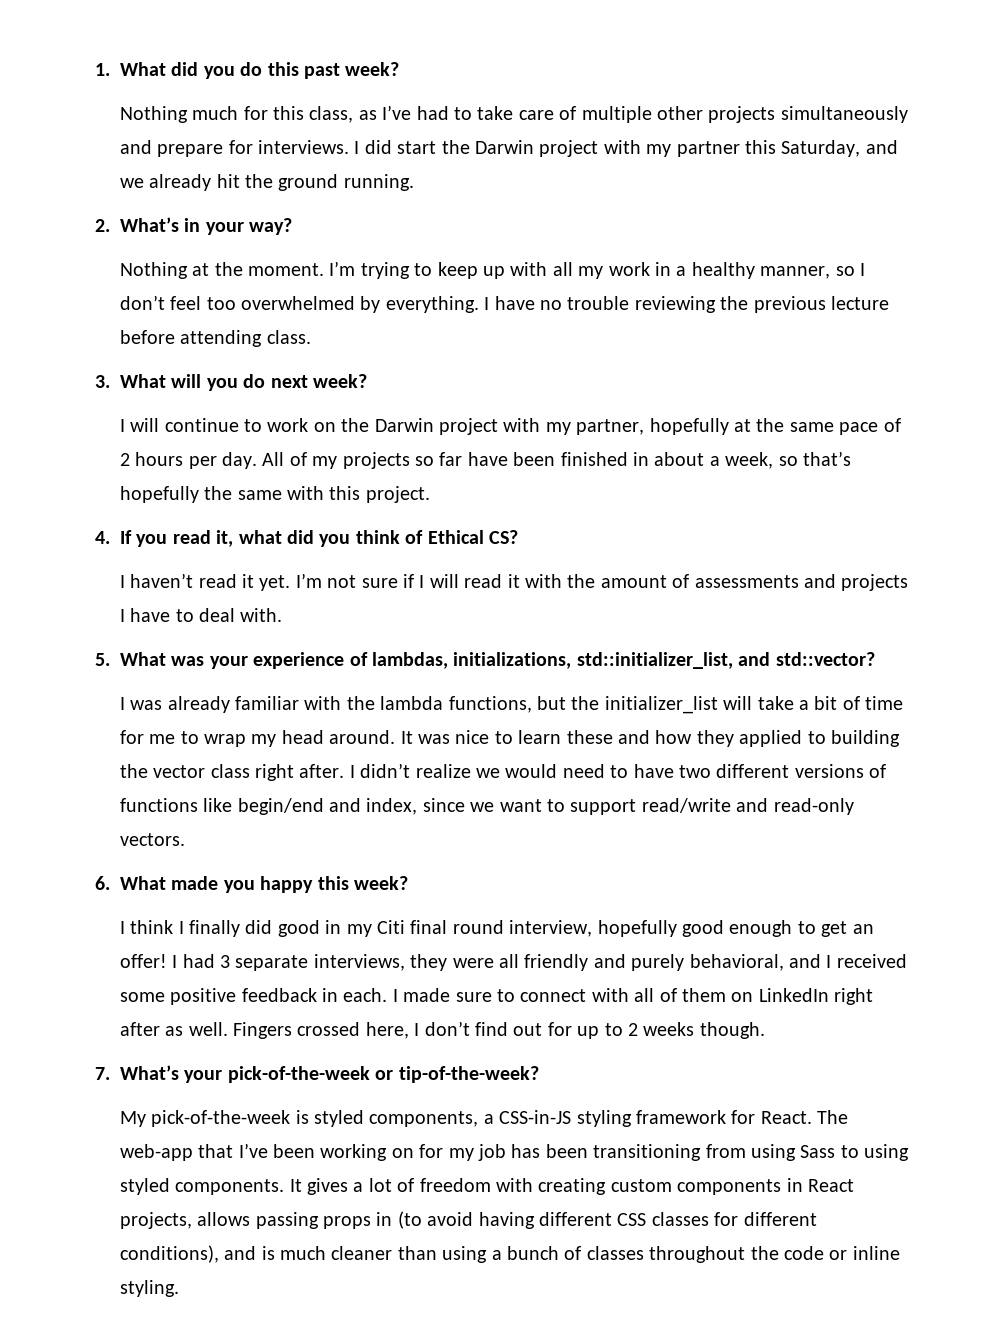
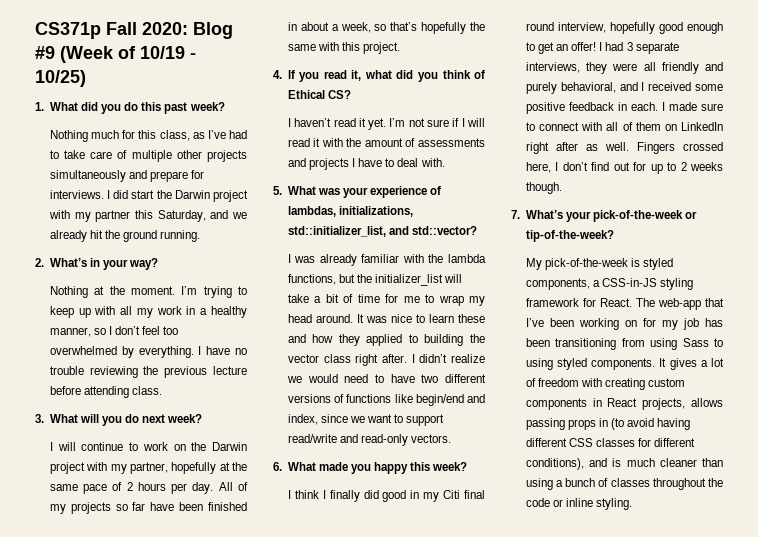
(95, 69) none -> [35,22,233,39] [35,46,196,63] [35,70,86,87] CS371p Fall 2020: Blog #9 (Week of 10/19 - 10/25) //

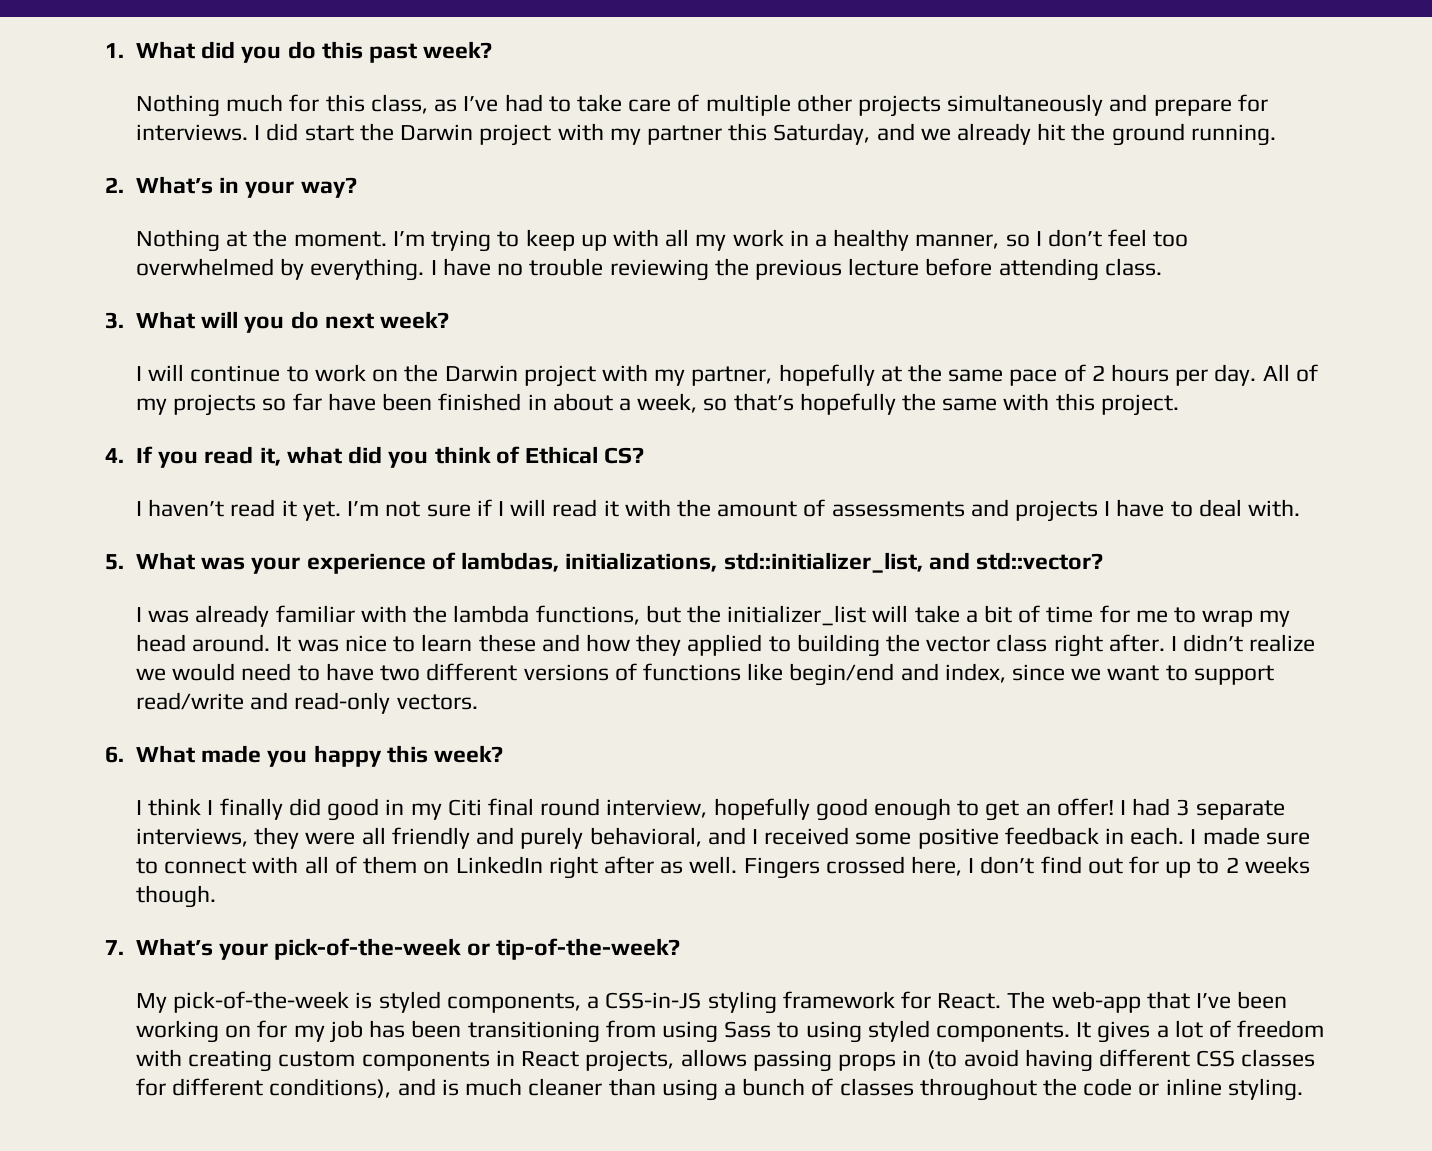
[35,22,233,39] [35,46,196,63] [35,70,86,87] CS371p Fall 2020: Blog #9 (Week of 10/19 - 10/25) // -> (105, 50) none

